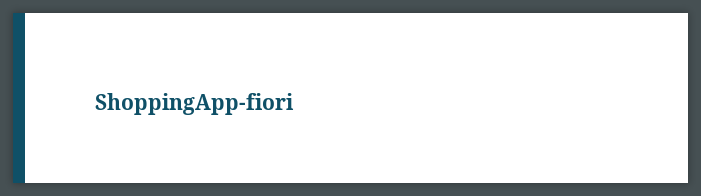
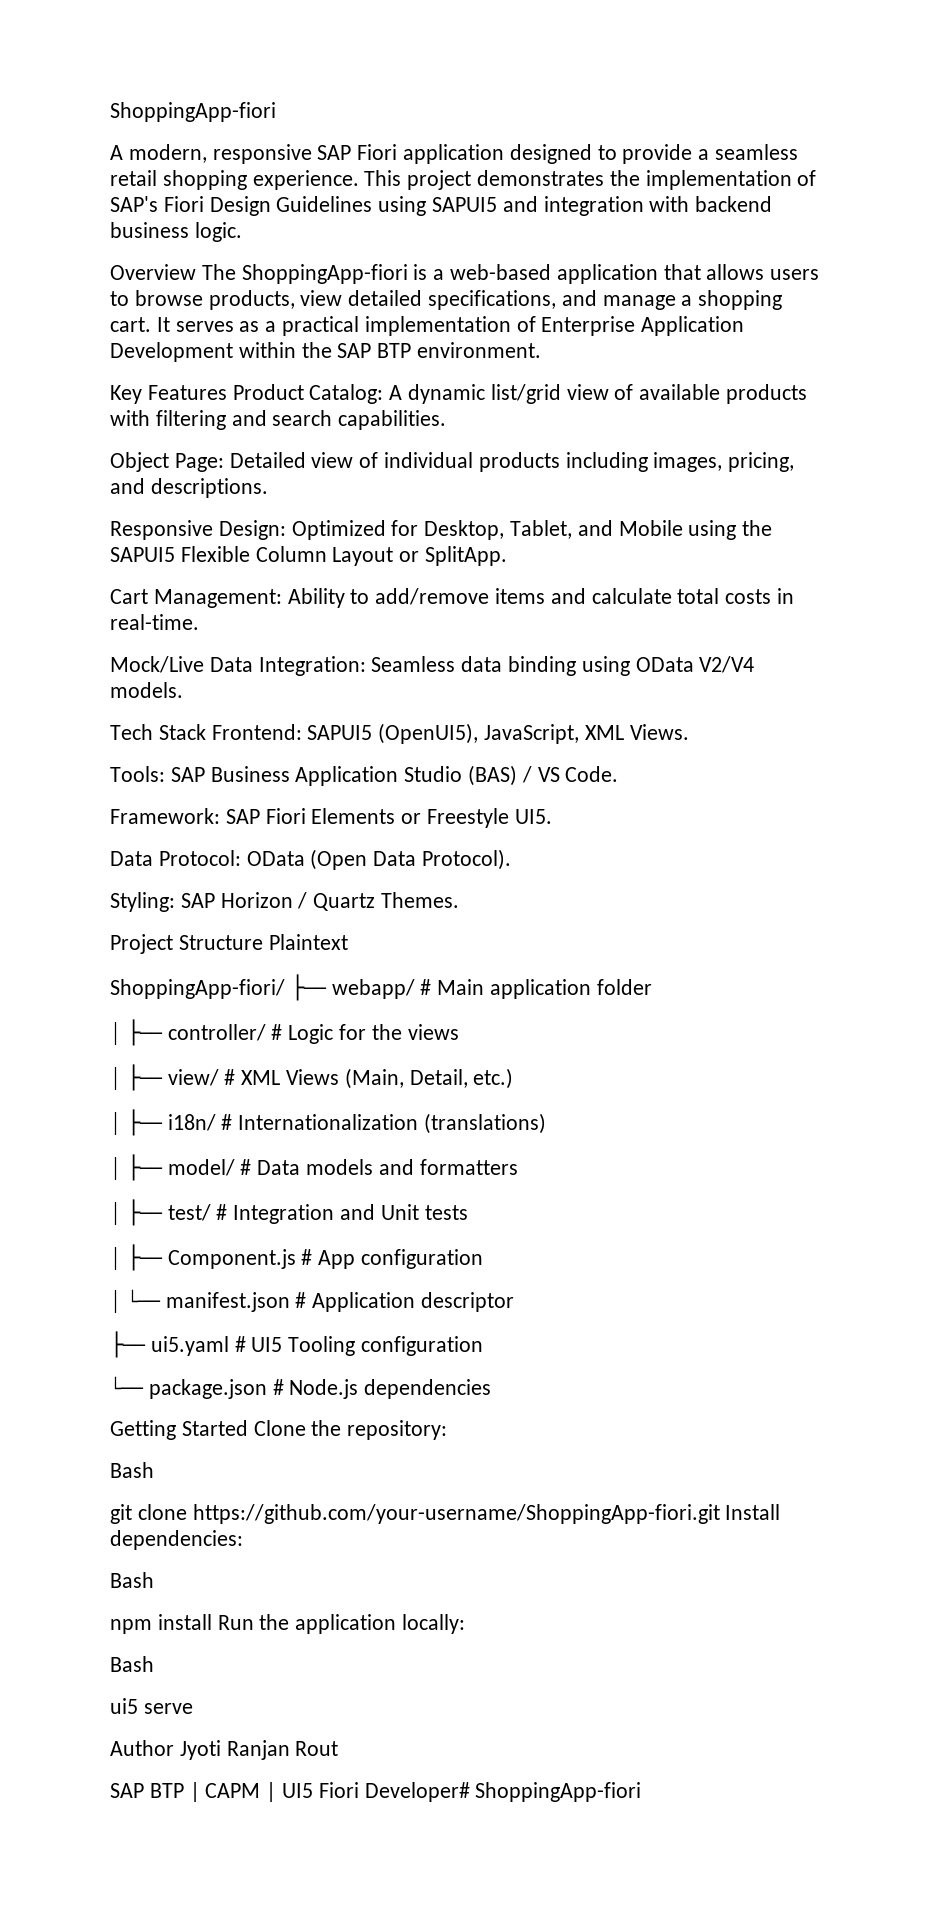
[95,93,294,115] ShoppingApp-fiori -> [110,102,276,122] [110,144,799,164] [110,170,817,190] [110,196,773,216] [110,222,242,242] [110,264,820,284] [110,290,783,310] [110,316,745,336] [110,342,542,362] [110,384,808,404] [110,410,447,430] [110,452,795,472] [110,478,268,498] [110,520,773,540] [110,546,508,566] [110,588,795,608] [110,614,199,630] [110,656,755,676] [110,682,183,698] [110,723,689,744] [110,765,619,786] [110,808,552,828] [110,849,512,870] [110,892,460,912] [110,934,348,954] [110,974,652,1001] [110,1019,459,1046] [110,1064,514,1091] [110,1109,547,1136] [110,1154,518,1181] [110,1199,468,1226] [110,1244,484,1271] [110,1289,515,1313] [110,1331,484,1358] [110,1376,492,1399] [110,1420,448,1440] [110,1462,154,1478] [110,1504,781,1524] [110,1530,243,1550] [110,1572,154,1588] [110,1614,466,1634] [110,1656,154,1672] [110,1698,193,1714] [110,1740,339,1760] [110,1782,642,1802] ShoppingApp-fiori // A modern, responsive SAP Fiori application designed to provide a seamless retail shopping experience. This project demonstrates the implementation of SAP's Fiori Design Guidelines using SAPUI5 and integration with backend business logic. // Overview The ShoppingApp-fiori is a web-based application that allows users to browse products, view detailed specifications, and manage a shopping cart. It serves as a practical implementation of Enterprise Application Development within the SAP BTP environment. // Key Features Product Catalog: A dynamic list/grid view of available products with filtering and search capabilities. // Object Page: Detailed view of individual products including images, pricing, and descriptions. // Responsive Design: Optimized for Desktop, Tablet, and Mobile using the SAPUI5 Flexible Column Layout or SplitApp. // Cart Management: Ability to add/remove items and calculate total costs in real-time. // Mock/Live Data Integration: Seamless data binding using OData V2/V4 models. // Tech Stack Frontend: SAPUI5 (OpenUI5), JavaScript, XML Views. // Tools: SAP Business Application Studio (BAS) / VS Code. // Framework: SAP Fiori Elements or Freestyle UI5. // Data Protocol: OData (Open Data Protocol). // Styling: SAP Horizon / Quartz Themes. // Project Structure Plaintext // ShoppingApp-fiori/ ├── webapp/ # Main application folder // │ ├── controller/ # Logic for the views // │ ├── view/ # XML Views (Main, Detail, etc.) // │ ├── i18n/ # Internationalization (translations) // │ ├── model/ # Data models and formatters // │ ├── test/ # Integration and Unit tests // │ ├── Component.js # App configuration // │ └── manifest.json # Application descriptor // ├── ui5.yaml # UI5 Tooling configuration // └── package.json # Node.js dependencies // Getting Started Clone the repository: // Bash // git clone https://github.com/your-username/ShoppingApp-fiori.git Install dependencies: // Bash // npm install Run the application locally: // Bash // ui5 serve // Author Jyoti Ranjan Rout // SAP BTP | CAPM | UI5 Fiori Developer# ShoppingApp-fiori

